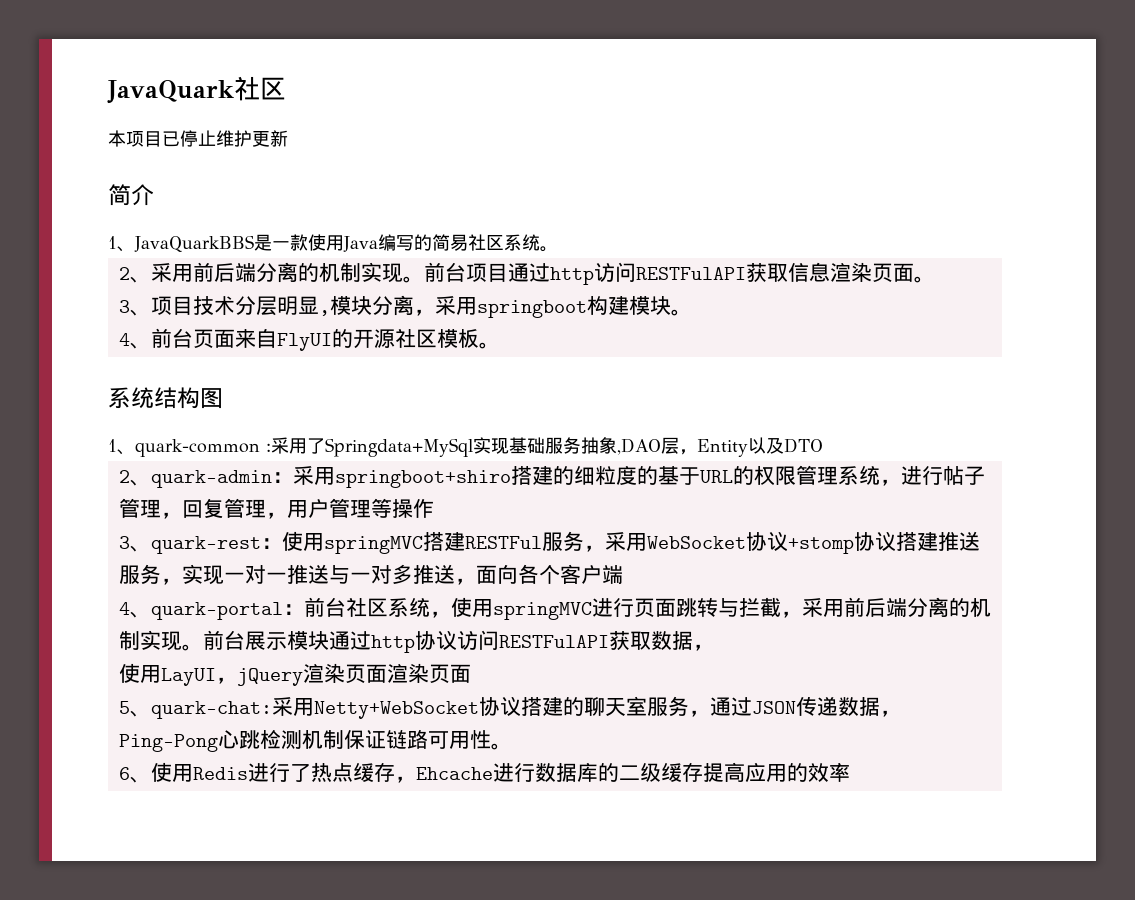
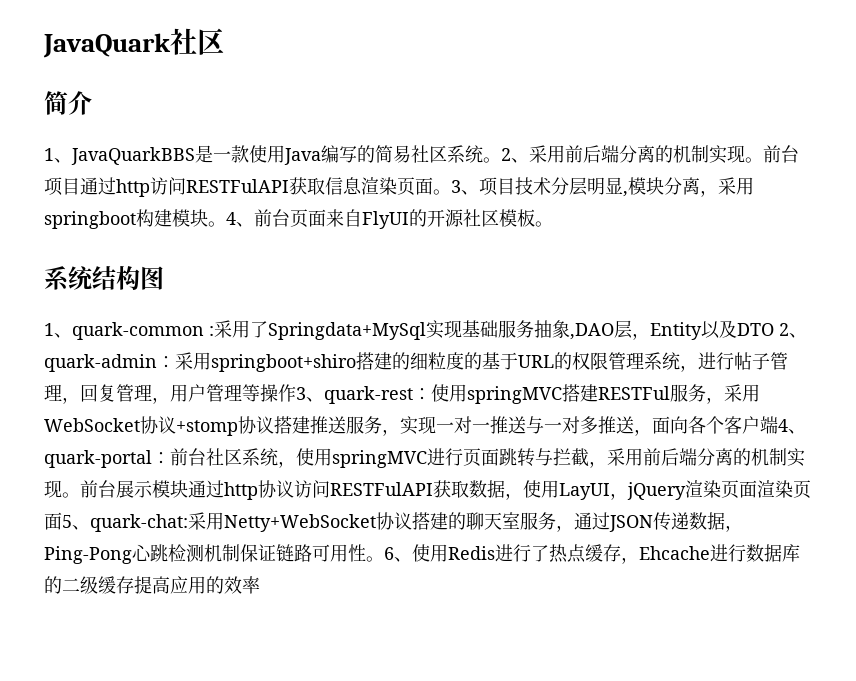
[108,130,288,147] // 本项目已停止维护更新 -> (224, 41) none
(558, 249) // -> (501, 160) none
(935, 279) // -> (451, 192) none
(692, 312) // -> (226, 224) none
(823, 445) // -> (774, 329) none
(434, 508) // -> (296, 393) none
(623, 574) // -> (778, 425) none
(714, 647) // -> (523, 496) none
(471, 673) // -> (62, 521) none
(512, 746) // -> (384, 559) none

